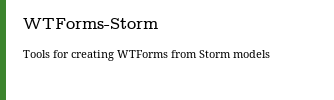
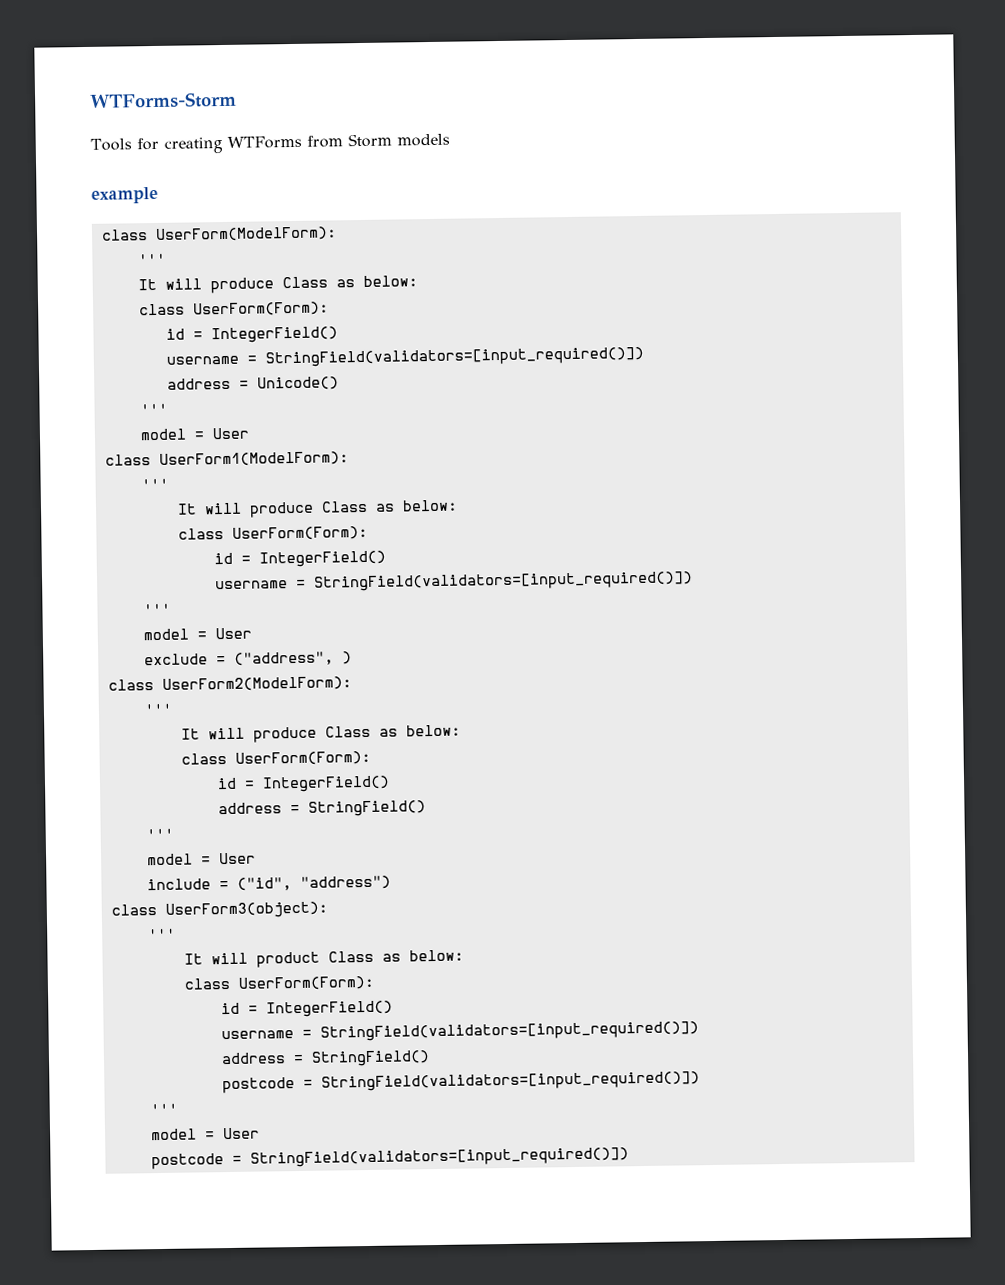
(270, 54) none -> [91,186,158,204] [100,226,337,242] [137,253,166,266] [137,275,418,294] [138,301,329,317] [165,326,338,344] [165,346,644,368] [166,376,339,391] [139,403,168,416] [139,427,250,441] [104,451,349,467] [140,478,169,491] [176,499,458,518] [177,525,368,541] [213,550,386,568] [214,571,693,592] [142,603,171,616] [142,627,252,641] [143,651,352,666] [107,676,352,692] [143,703,173,716] [180,724,461,743] [180,750,371,766] [216,775,390,793] [217,800,426,817] [145,828,174,841] [146,852,256,866] [146,875,391,891] [110,901,328,919] [147,928,176,941] [183,949,464,968] [183,975,375,991] [220,1000,393,1018] [220,1021,699,1042] [220,1050,430,1067] [221,1071,700,1094] [149,1103,178,1116] [150,1127,260,1141] [150,1147,629,1170] // example // class UserForm(ModelForm): // ''' // It will produce Class as below: // class UserForm(Form): // id = IntegerField() // username = StringField(validators=[input_required()]) // address = Unicode() // ''' // model = User // class UserForm1(ModelForm): // ''' // It will produce Class as below: // class UserForm(Form): // id = IntegerField() // username = StringField(validators=[input_required()]) // ''' // model = User // exclude = ("address", ) // class UserForm2(ModelForm): // ''' // It will produce Class as below: // class UserForm(Form): // id = IntegerField() // address = StringField() // ''' // model = User // include = ("id", "address") // class UserForm3(object): // ''' // It will product Class as below: // class UserForm(Form): // id = IntegerField() // username = StringField(validators=[input_required()]) // address = StringField() // postcode = StringField(validators=[input_required()]) // ''' // model = User // postcode = StringField(validators=[input_required()])

